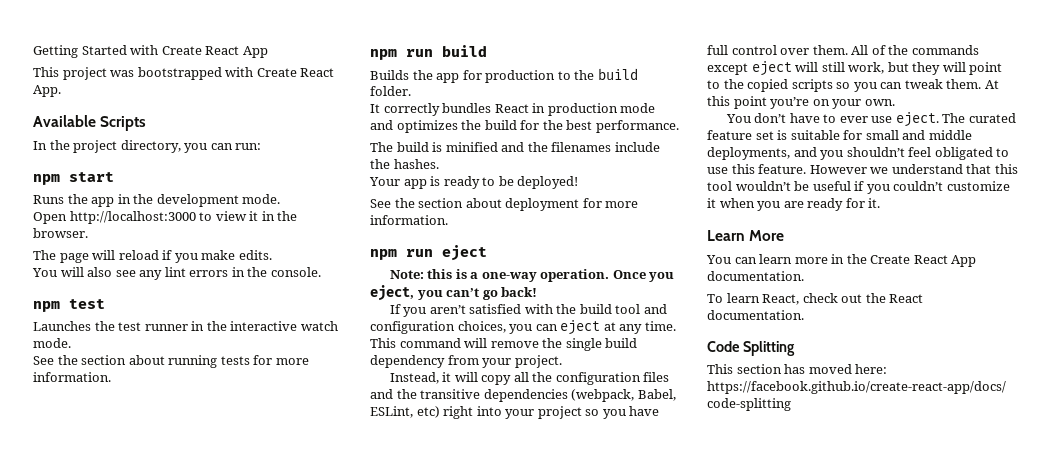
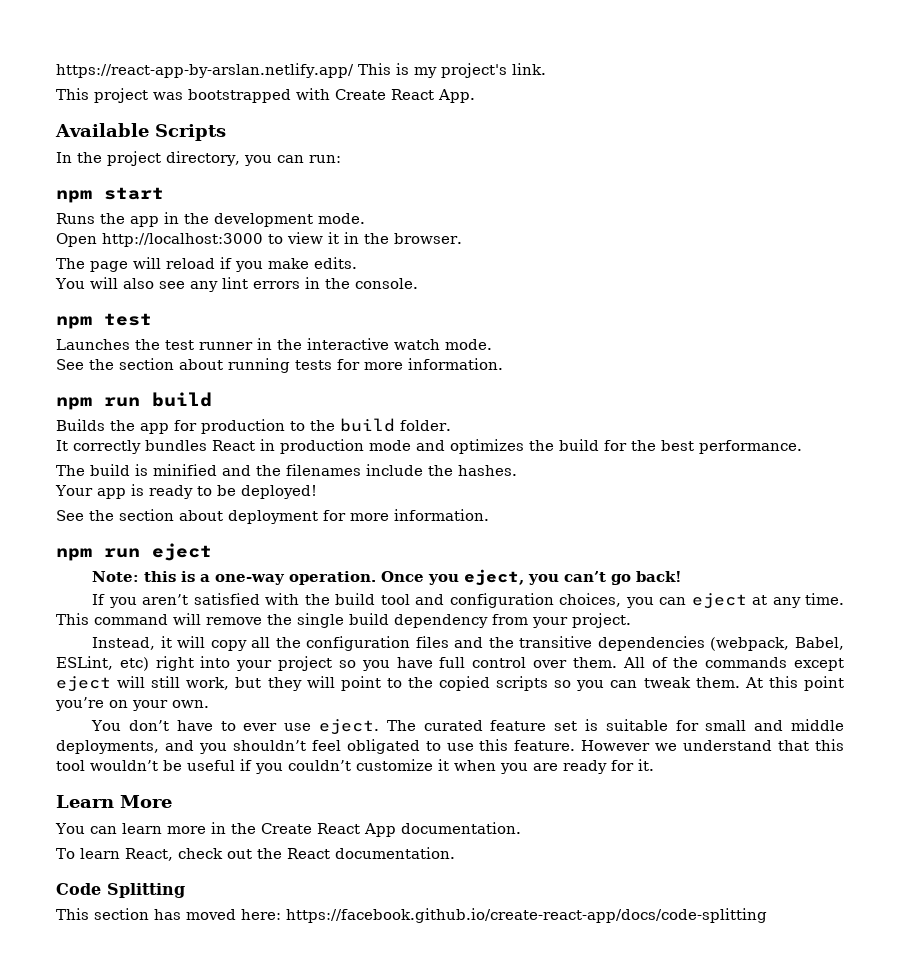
[33,45,268,58] Getting Started with Create React App -> [56,63,546,78] https://react-app-by-arslan.netlify.app/ This is my project's link.

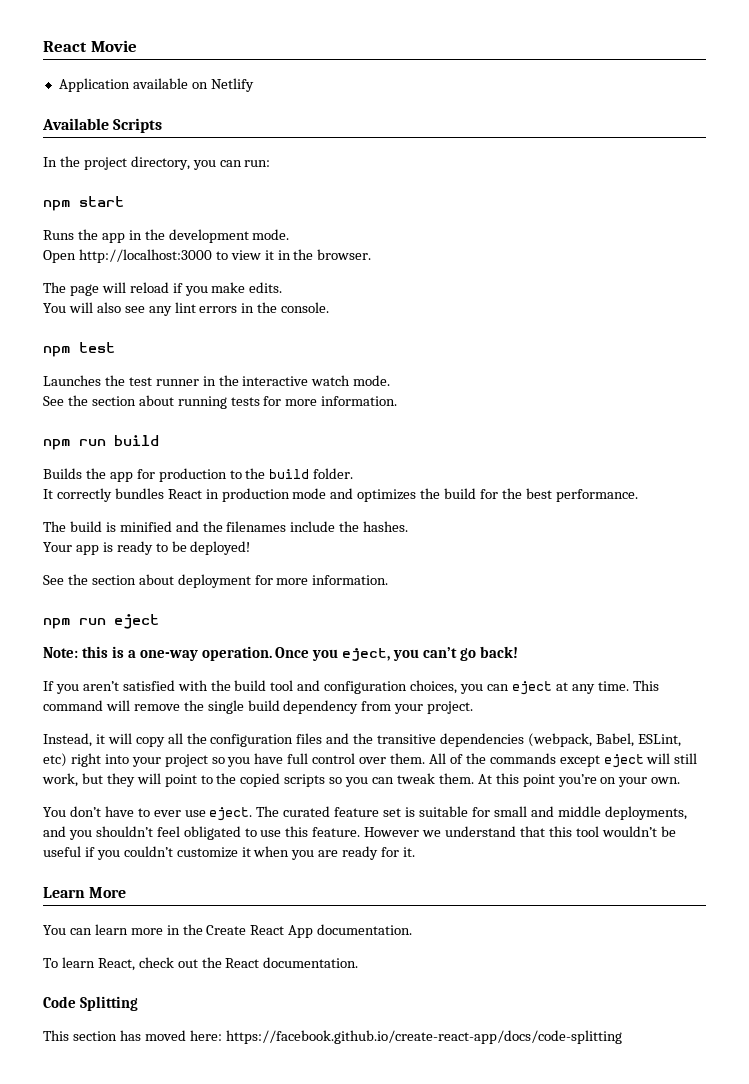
[56,63,546,78] [56,88,475,103] https://react-app-by-arslan.netlify.app/ This is my project's link. // This project was bootstrapped with Create React App. -> [43,40,137,52] [58,78,254,92] React Movie // Application available on Netlify

